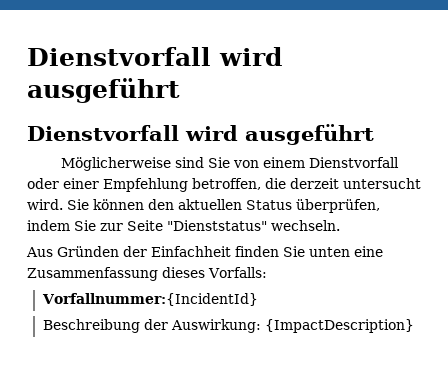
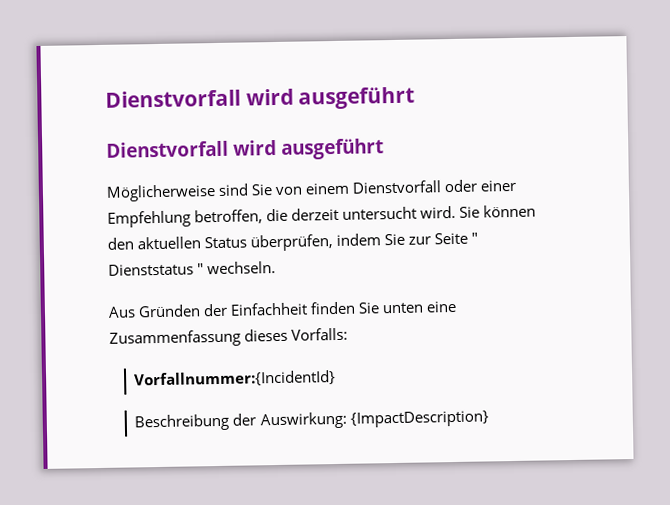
[167,220,267,231] "Dienststatus" -> [471,232,479,244] [108,263,205,276] " Dienststatus "

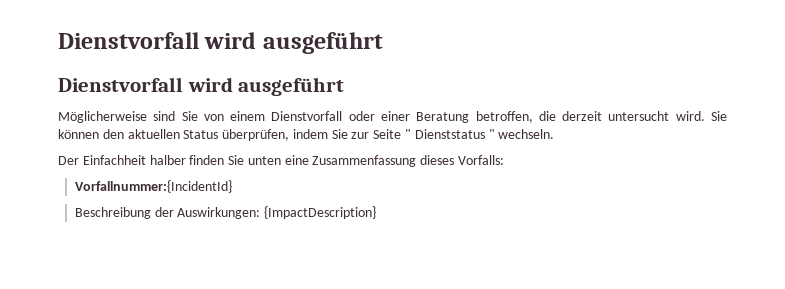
[107,210,191,228] Empfehlung -> [416,112,470,123] Beratung
[108,302,309,318] Aus Gründen der Einfachheit -> [58,155,186,165] Der Einfachheit halber
[259,411,347,430] Auswirkung: -> [177,207,261,219] Auswirkungen:

